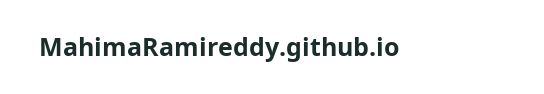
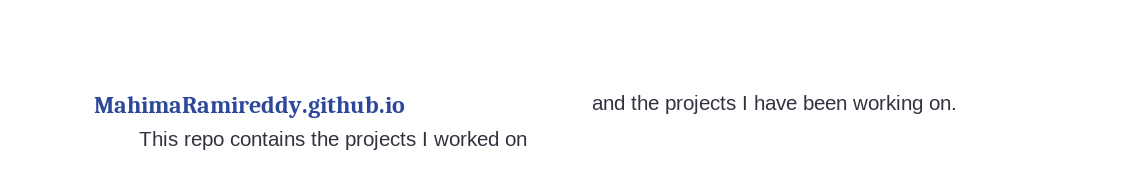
(399, 49) none -> [138,131,527,150] [592,95,957,114] // This repo contains the projects I worked on and the projects I have been working on.

